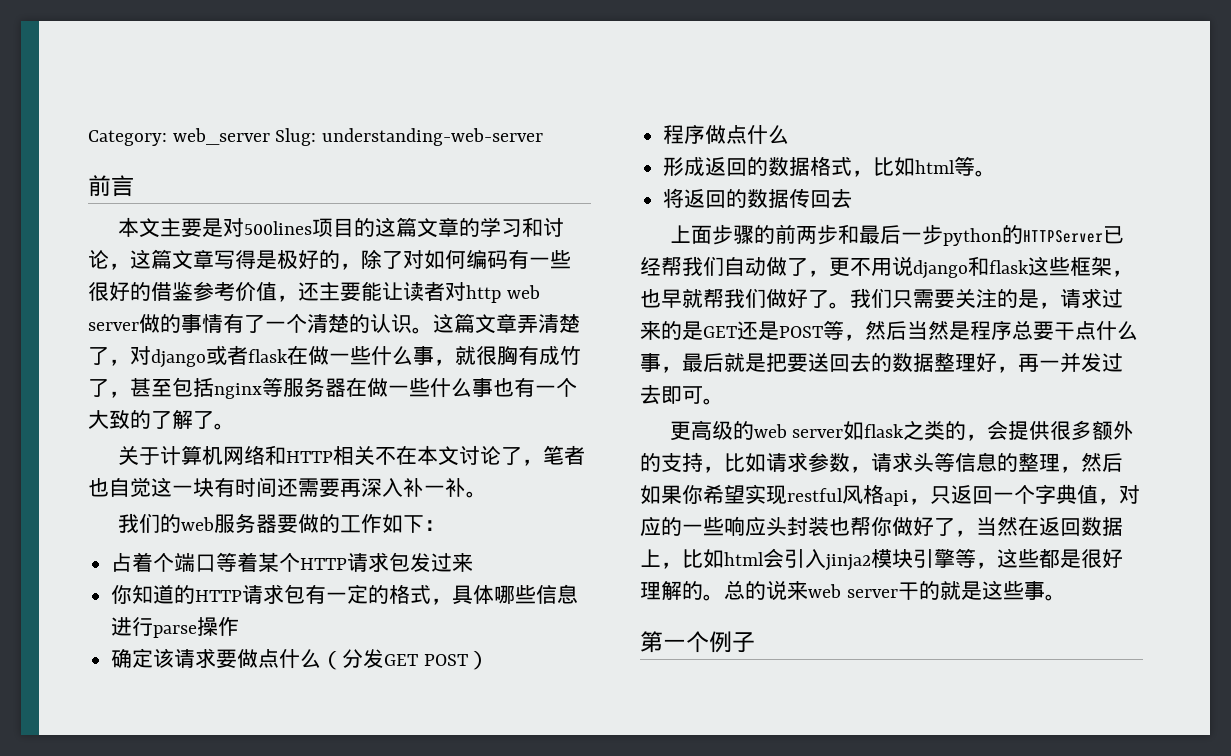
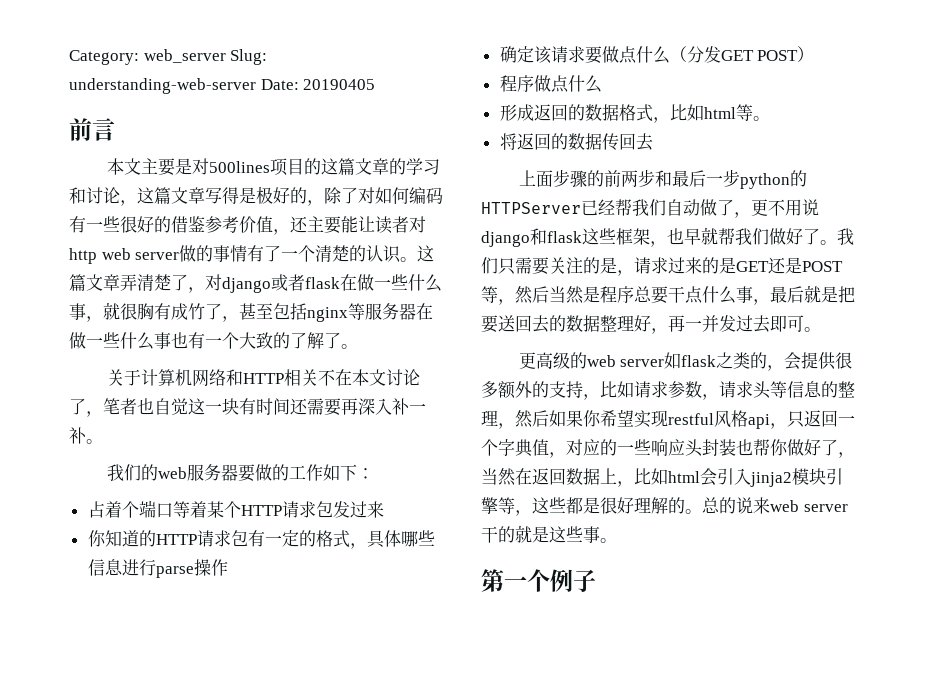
(544, 137) none -> [260,79,376,90] Date: 20190405

